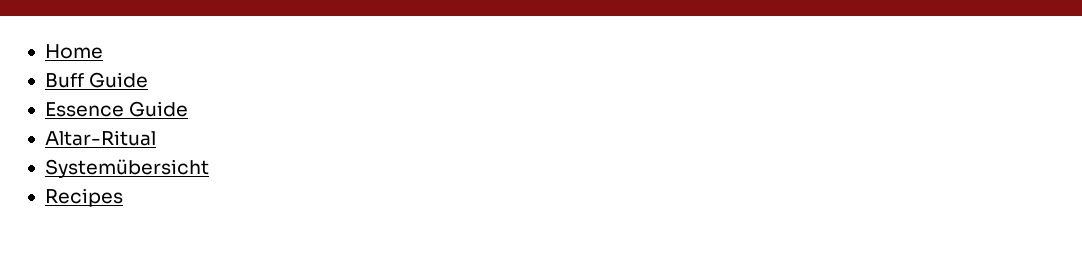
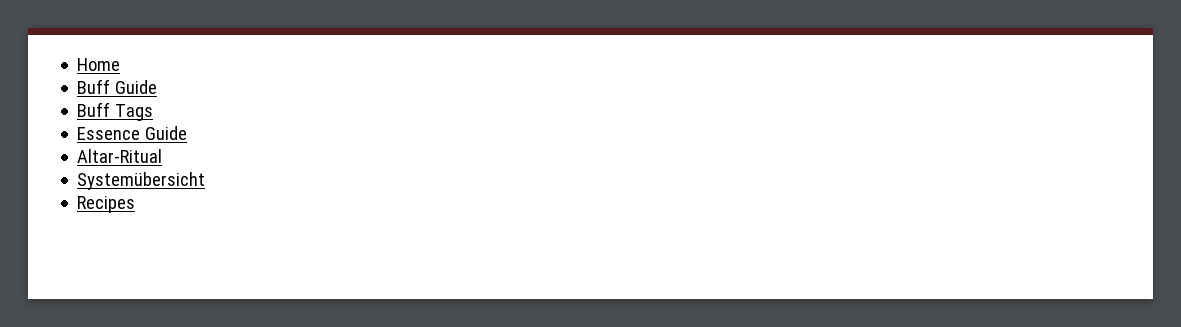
(149, 80) none -> [77,102,154,121] // Buff Tags

